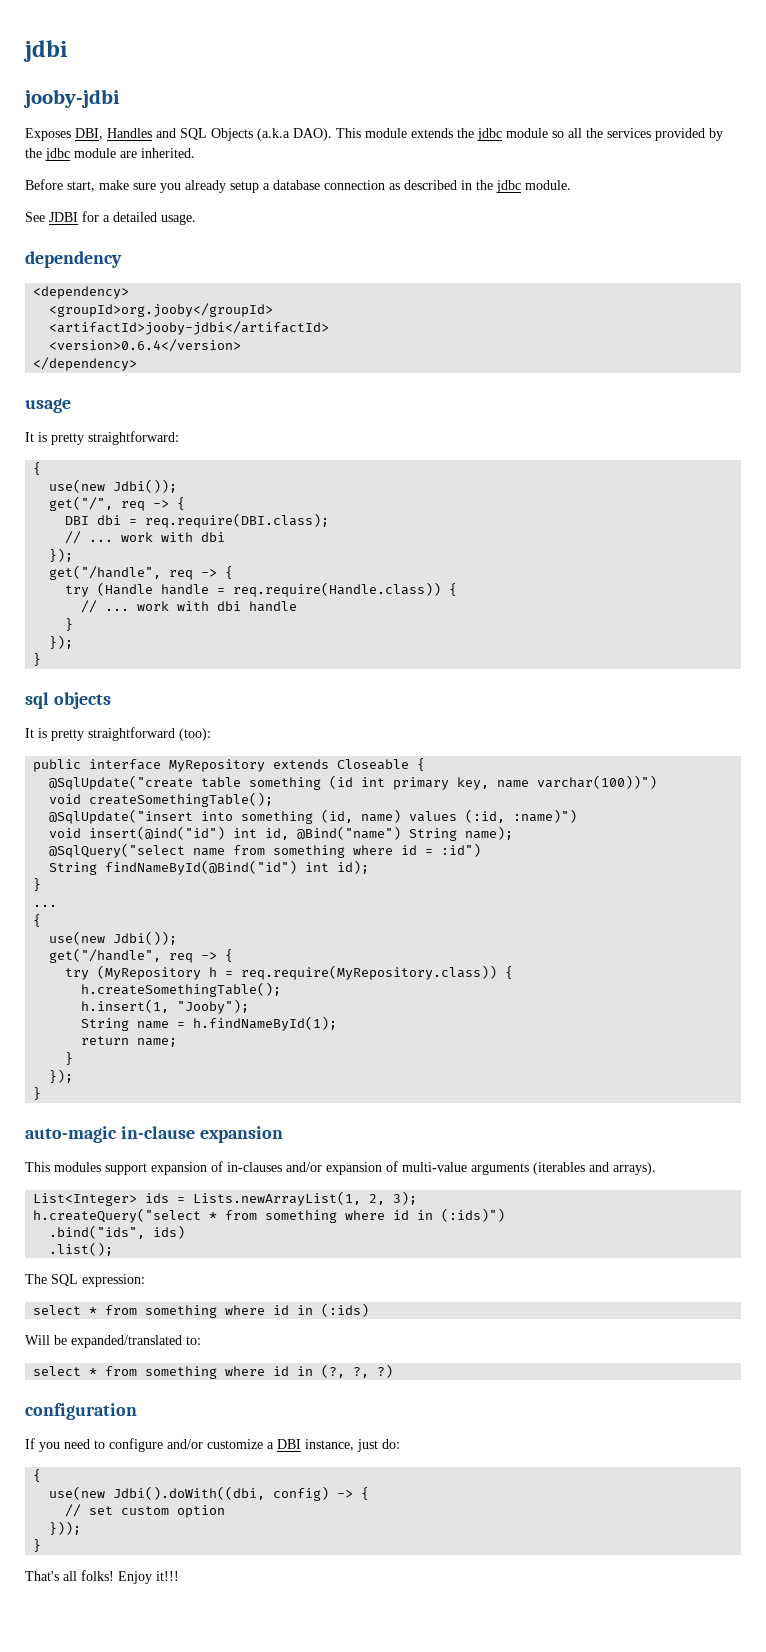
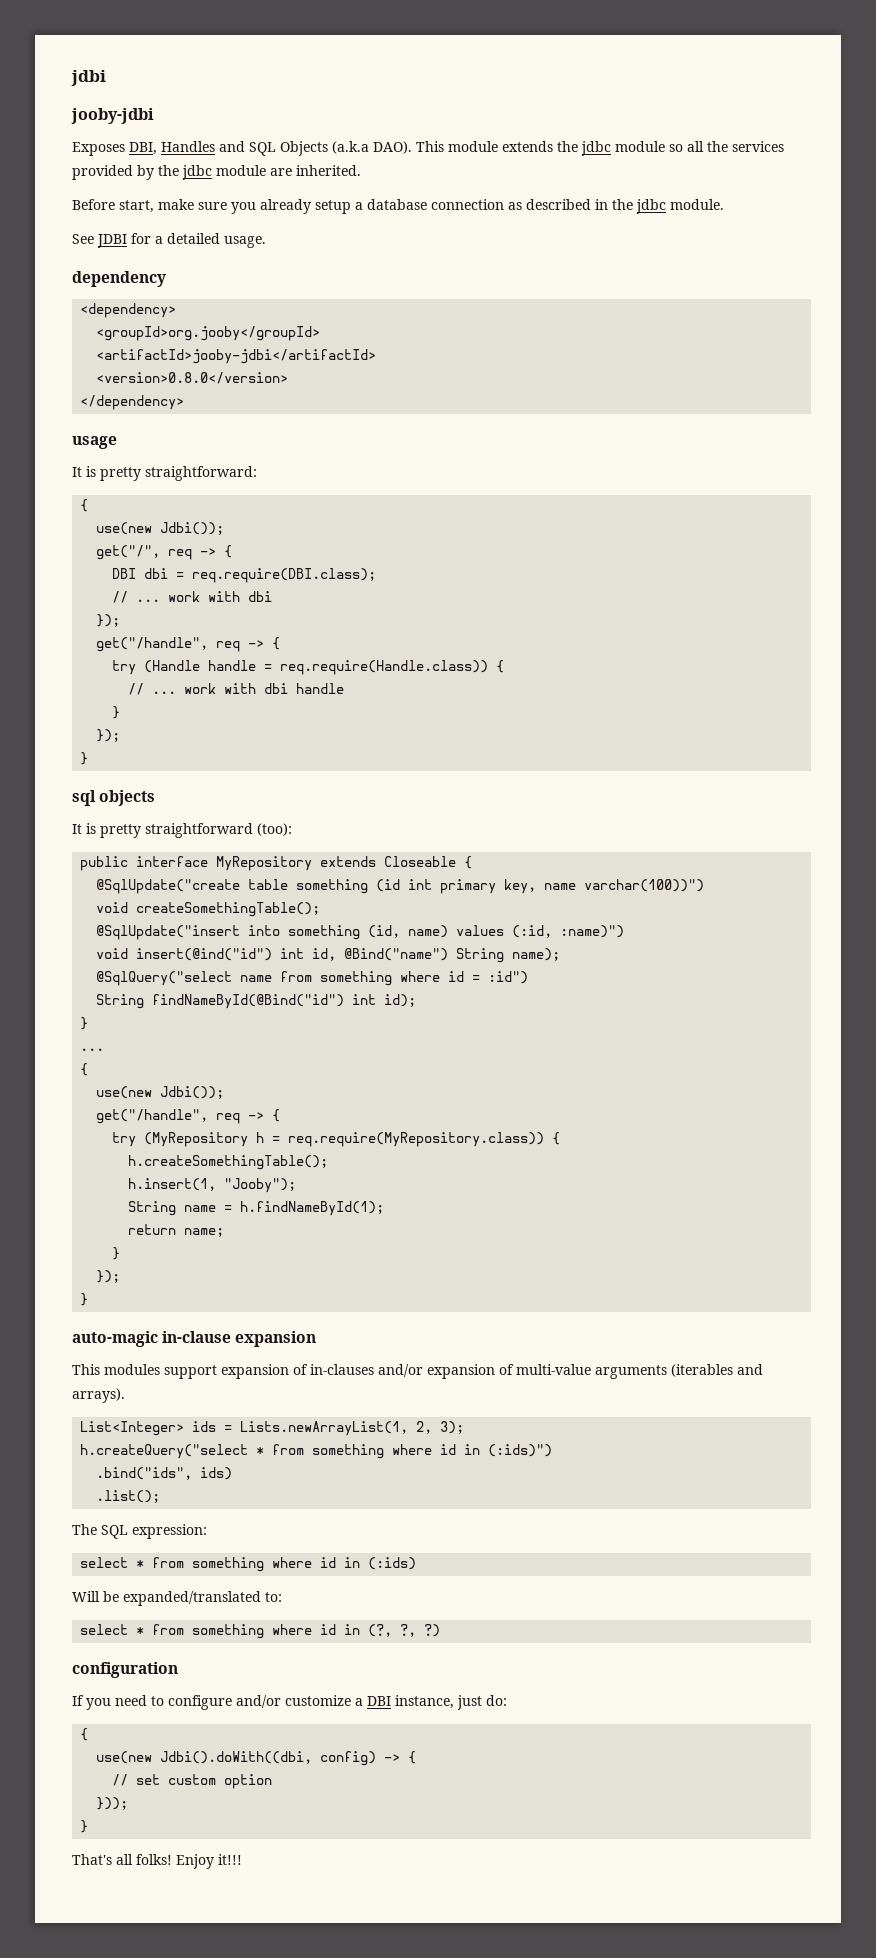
[49,339,242,352] <version>0.6.4</version> -> [96,372,289,384] <version>0.8.0</version>

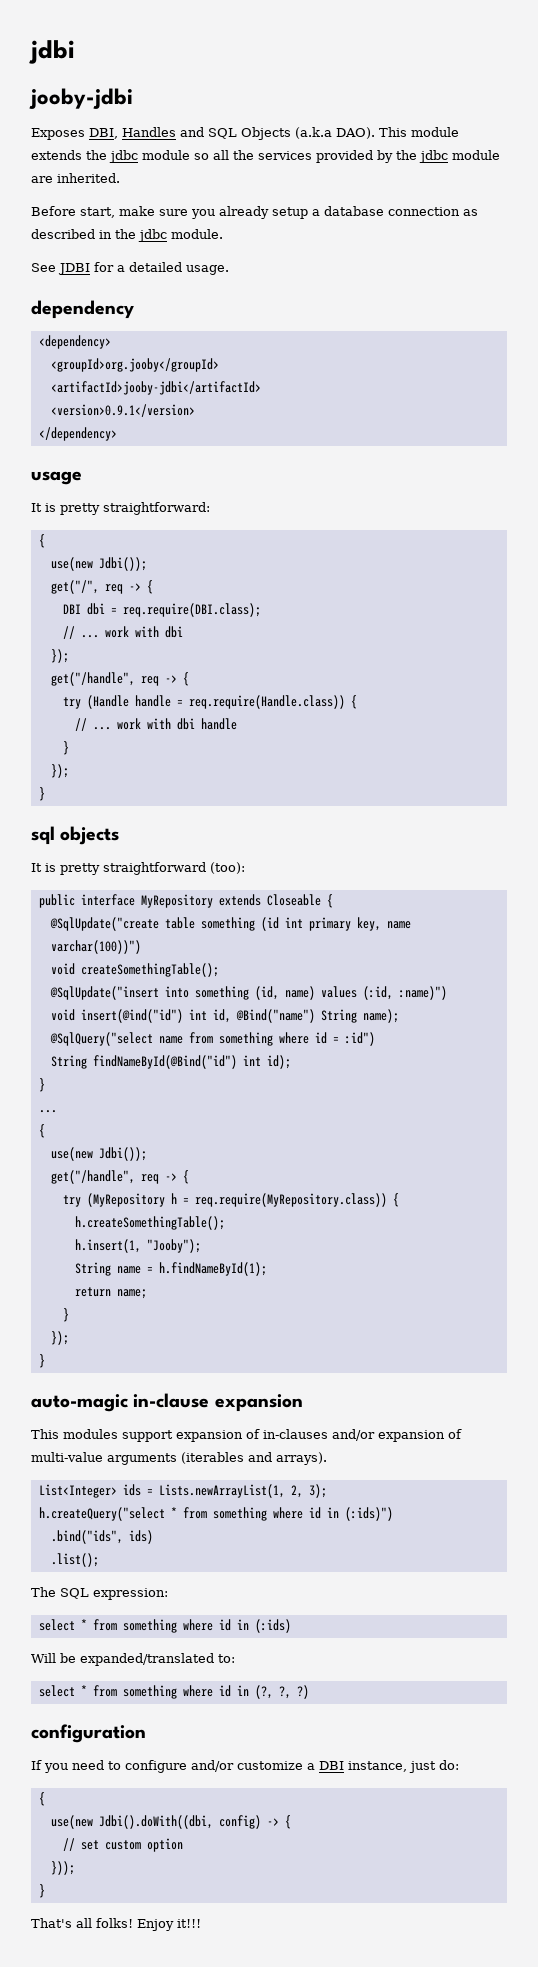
[96,372,289,384] <version>0.8.0</version> -> [50,404,195,417] <version>0.9.1</version>

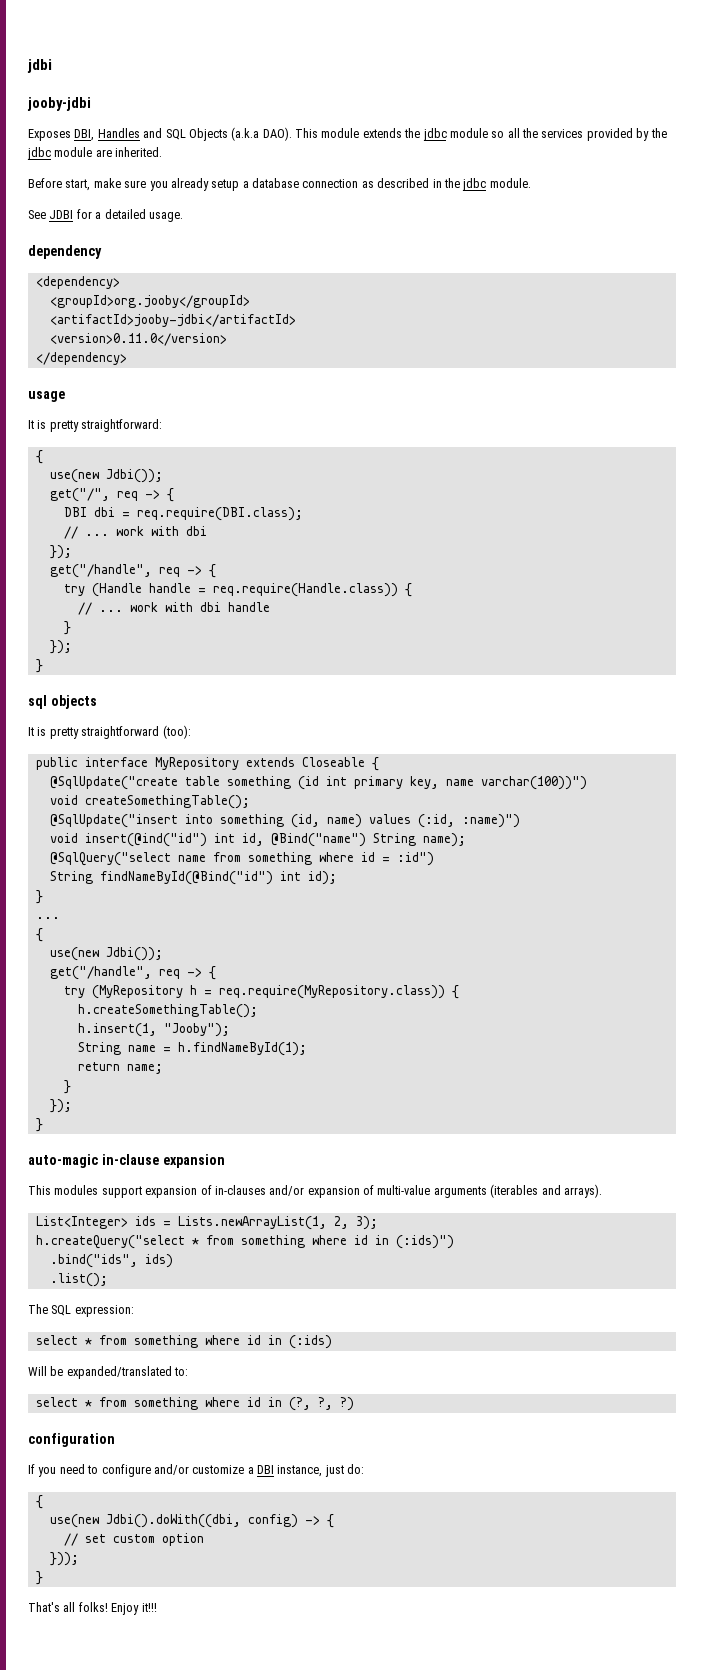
[50,404,195,417] <version>0.9.1</version> -> [49,333,227,346] <version>0.11.0</version>

